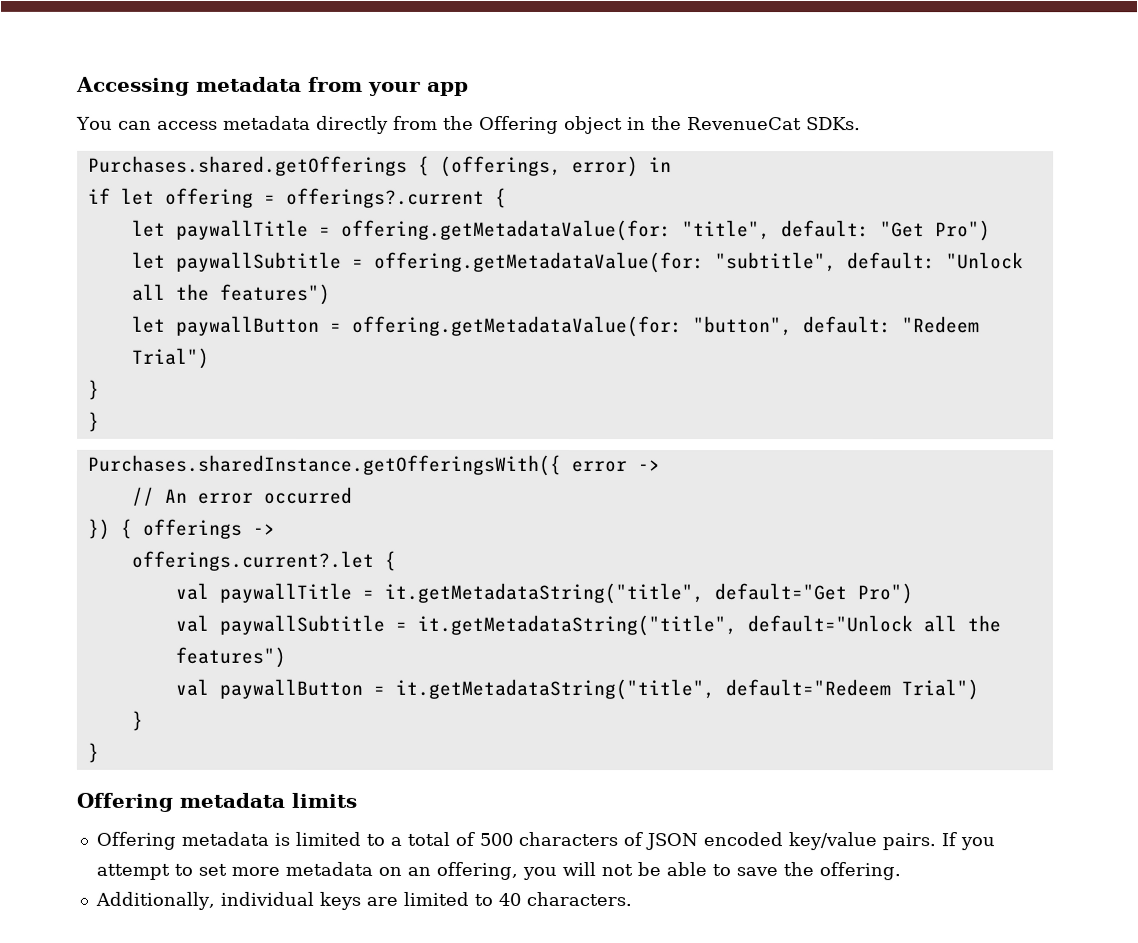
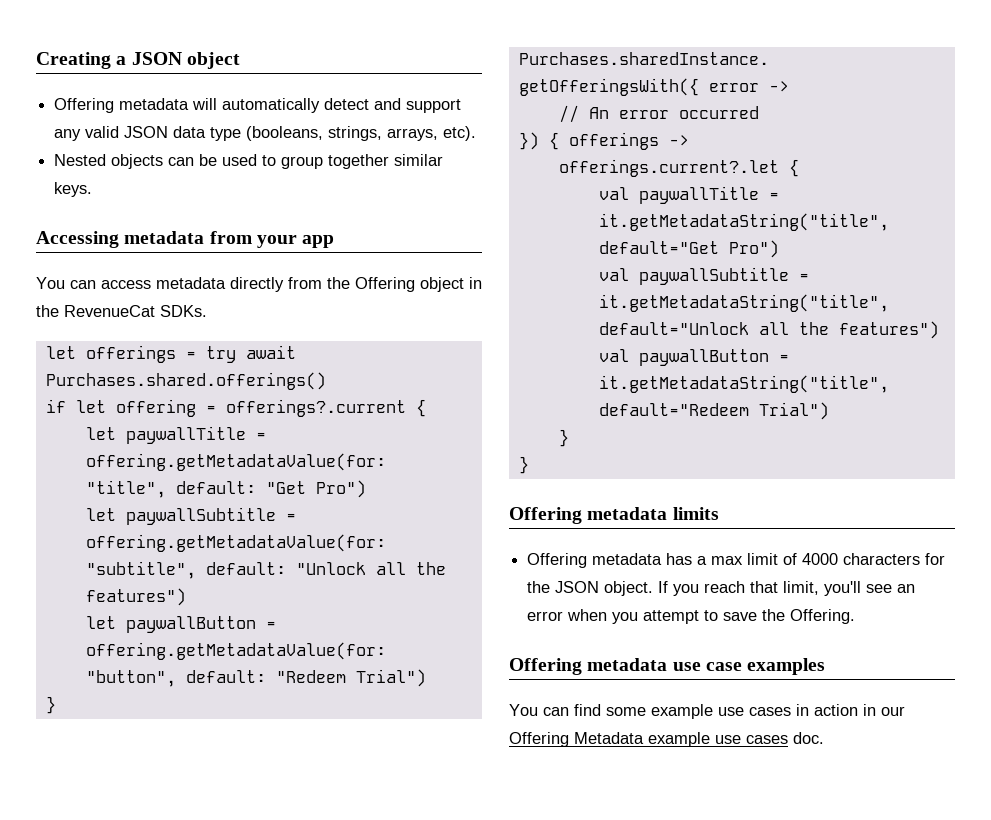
(76, 86) none -> [36,52,240,69] [54,98,462,113] [54,126,477,141] [54,154,444,169] [54,182,93,197] Creating a JSON object // Offering metadata will automatically detect and support any valid JSON data type (booleans, strings, arrays, etc). // Nested objects can be used to group together similar keys. //
[87,155,672,178] Purchases.shared.getOfferings { (offerings, error) in -> [45,345,296,363] [45,372,326,390] let offerings = try await Purchases.shared.offerings()
[87,411,100,432] // } -> (56, 705) none
[273,831,995,851] [95,861,901,881] [94,891,632,910] is limited to a total of 500 characters of JSON encoded key/value pairs. If you attempt to set more metadata on an offering, you will not be able to save the offering. // Additionally, individual keys are limited to 40 characters. -> [666,553,946,565] [527,581,916,596] [527,609,856,624] [509,658,826,675] [509,704,905,719] [509,732,824,747] has a max limit of 4000 characters for the JSON object. If you reach that limit, you'll see an error when you attempt to save the Offering. // Offering metadata use case examples // You can find some example use cases in action in our Offering Metadata example use cases doc.

